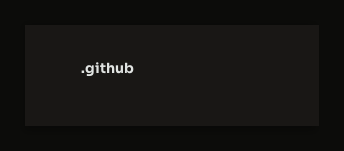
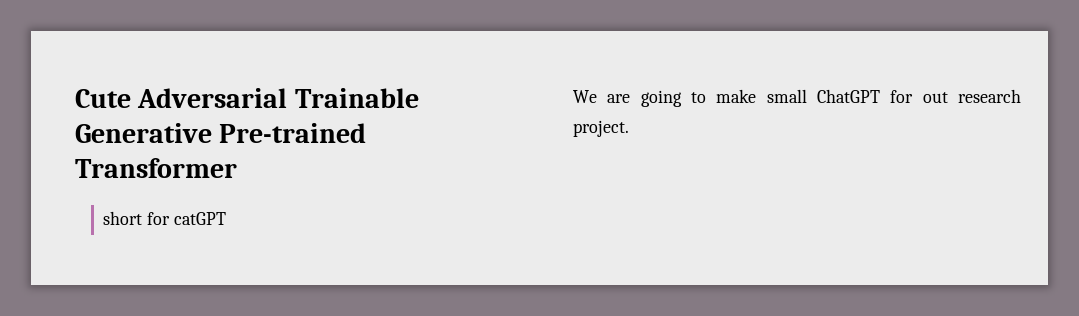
[81,62,134,77] .github -> [75,88,419,108] [75,123,367,143] [75,158,237,178] [103,211,226,225] [573,89,1021,107] [573,120,629,137] Cute Adversarial Trainable Generative Pre-trained Transformer // short for catGPT // We are going to make small ChatGPT for out research project.

